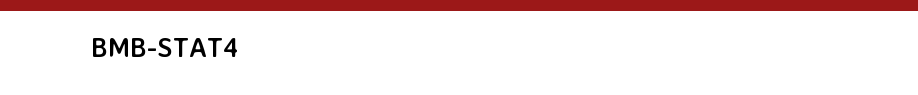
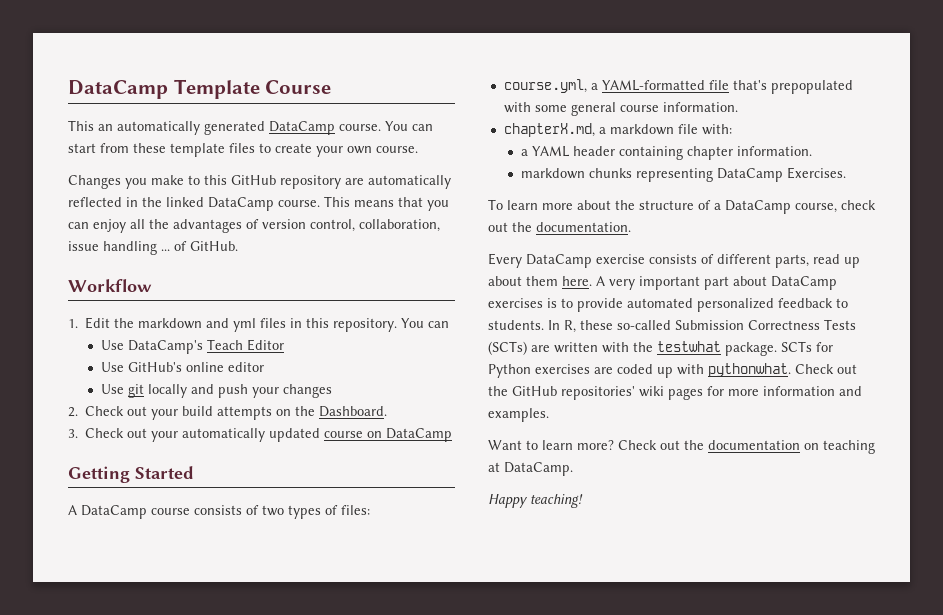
[91,38,238,57] BMB-STAT4 -> [68,79,332,99] [68,120,433,135] [68,143,418,157] [68,175,451,189] [68,196,449,211] [68,219,440,233] [68,241,238,255] [68,279,152,292] [68,317,450,332] [101,339,285,354] [101,362,265,372] [101,384,333,398] [68,406,388,420] [68,428,453,442] [68,466,194,483] [68,505,370,519] [503,79,853,94] [503,102,738,116] [503,123,732,137] [521,146,813,160] [521,167,847,182] [488,199,876,214] [488,222,631,232] [488,253,860,268] [488,276,837,290] [488,298,848,312] [488,319,856,333] [488,341,833,356] [488,363,857,378] [488,386,862,400] [488,408,549,422] [488,440,875,454] [488,462,573,476] [488,494,583,508] DataCamp Template Course // This an automatically generated DataCamp course. You can start from these template files to create your own course. // Changes you make to this GitHub repository are automatically reflected in the linked DataCamp course. This means that you can enjoy all the advantages of version control, collaboration, issue handling ... of GitHub. // Workflow // 1. Edit the markdown and yml files in this repository. You can // Use DataCamp's Teach Editor // Use GitHub's online editor // Use git locally and push your changes // 2. Check out your build attempts on the Dashboard. // 3. Check out your automatically updated course on DataCamp // Getting Started // A DataCamp course consists of two types of files: // course.yml, a YAML-formatted file that's prepopulated with some general course information. // chapterX.md, a markdown file with: // a YAML header containing chapter information. // markdown chunks representing DataCamp Exercises. // To learn more about the structure of a DataCamp course, check out the documentation. // Every DataCamp exercise consists of different parts, read up about them here. A very important part about DataCamp exercises is to provide automated personalized feedback to students. In R, these so-called Submission Correctness Tests (SCTs) are written with the testwhat package. SCTs for Python exercises are coded up with pythonwhat. Check out the GitHub repositories' wiki pages for more information and examples. // Want to learn more? Check out the documentation on teaching at DataCamp. // Happy teaching!

